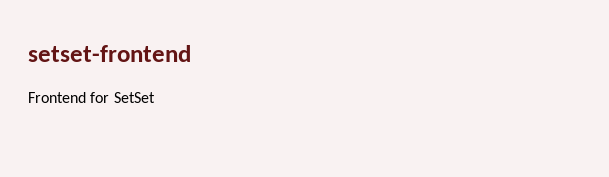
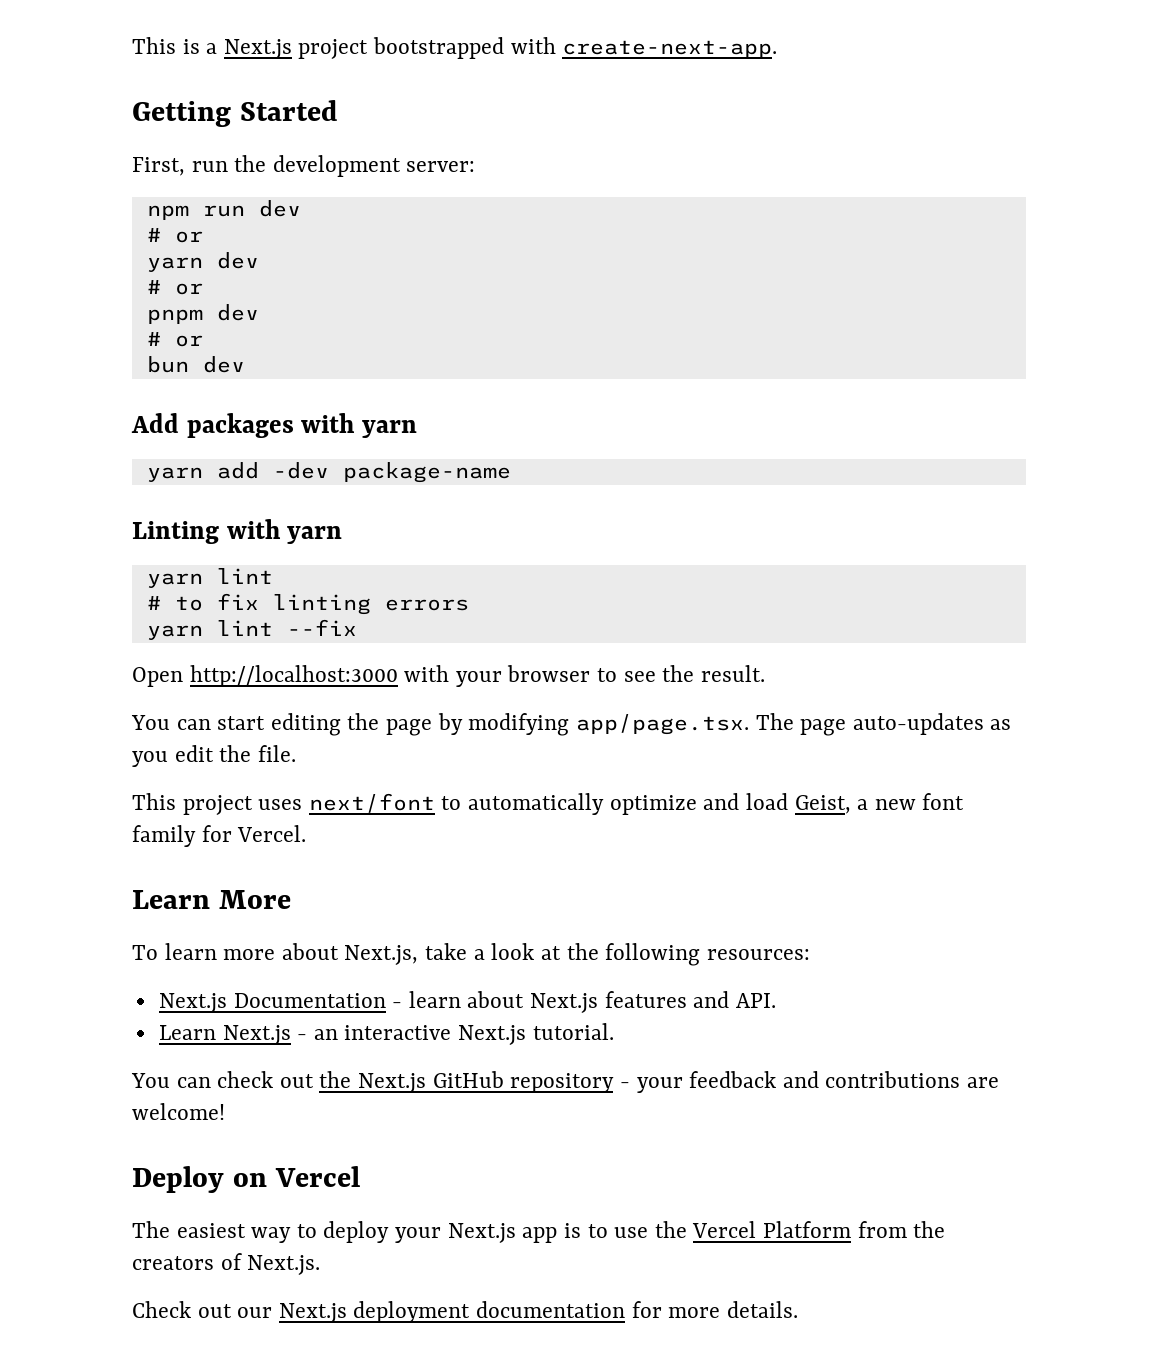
[28,45,191,62] [28,92,155,103] setset-frontend // Frontend for SetSet -> [132,37,778,59] [132,100,338,127] [132,155,476,177] [146,200,301,220] [146,228,203,243] [146,252,259,272] [146,280,203,295] [146,304,259,324] [146,332,203,347] [146,356,245,373] [131,413,418,438] [146,462,511,483] [132,519,343,544] [146,568,273,588] [146,593,469,615] [146,619,357,640] [132,665,765,687] [131,713,1012,736] [132,745,296,767] [132,793,965,815] [132,825,307,847] [132,890,291,909] [132,943,810,966] [158,991,776,1013] [158,1023,614,1045] [131,1071,999,1093] [132,1103,225,1120] [132,1166,360,1193] [132,1221,946,1243] [132,1253,321,1275] [132,1301,798,1323] This is a Next.js project bootstrapped with create-next-app. // Getting Started // First, run the development server: // npm run dev // # or // yarn dev // # or // pnpm dev // # or // bun dev // Add packages with yarn // yarn add -dev package-name // Linting with yarn // yarn lint // # to fix linting errors // yarn lint --fix // Open http://localhost:3000 with your browser to see the result. // You can start editing the page by modifying app/page.tsx. The page auto-updates as you edit the file. // This project uses next/font to automatically optimize and load Geist, a new font family for Vercel. // Learn More // To learn more about Next.js, take a look at the following resources: // Next.js Documentation - learn about Next.js features and API. // Learn Next.js - an interactive Next.js tutorial. // You can check out the Next.js GitHub repository - your feedback and contributions are welcome! // Deploy on Vercel // The easiest way to deploy your Next.js app is to use the Vercel Platform from the creators of Next.js. // Check out our Next.js deployment documentation for more details.

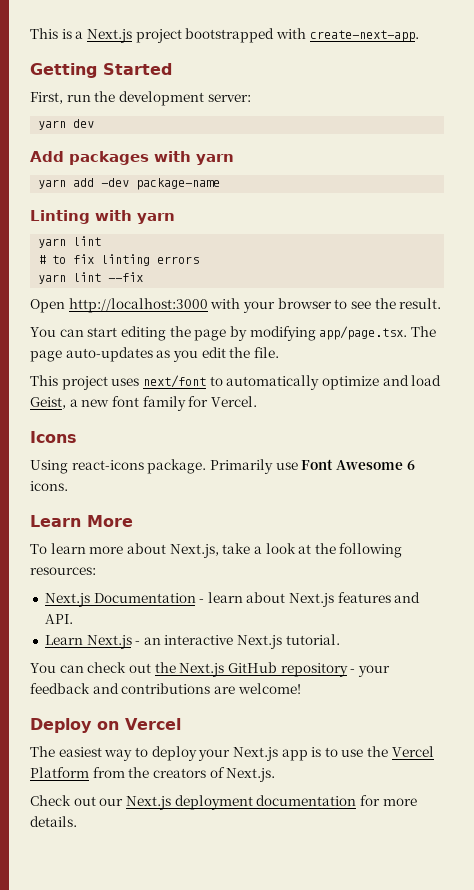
[146,200,301,220] [146,228,203,243] [146,252,259,272] [146,280,203,295] [146,304,259,324] [146,332,203,347] [146,356,189,373] npm run dev // # or // yarn dev // # or // pnpm dev // # or // bun -> [38,120,67,130] yarn
(307, 833) none -> [30,431,77,443] [30,459,415,474] [30,481,68,491] // Icons // Using react-icons package. Primarily use Font Awesome 6 icons.

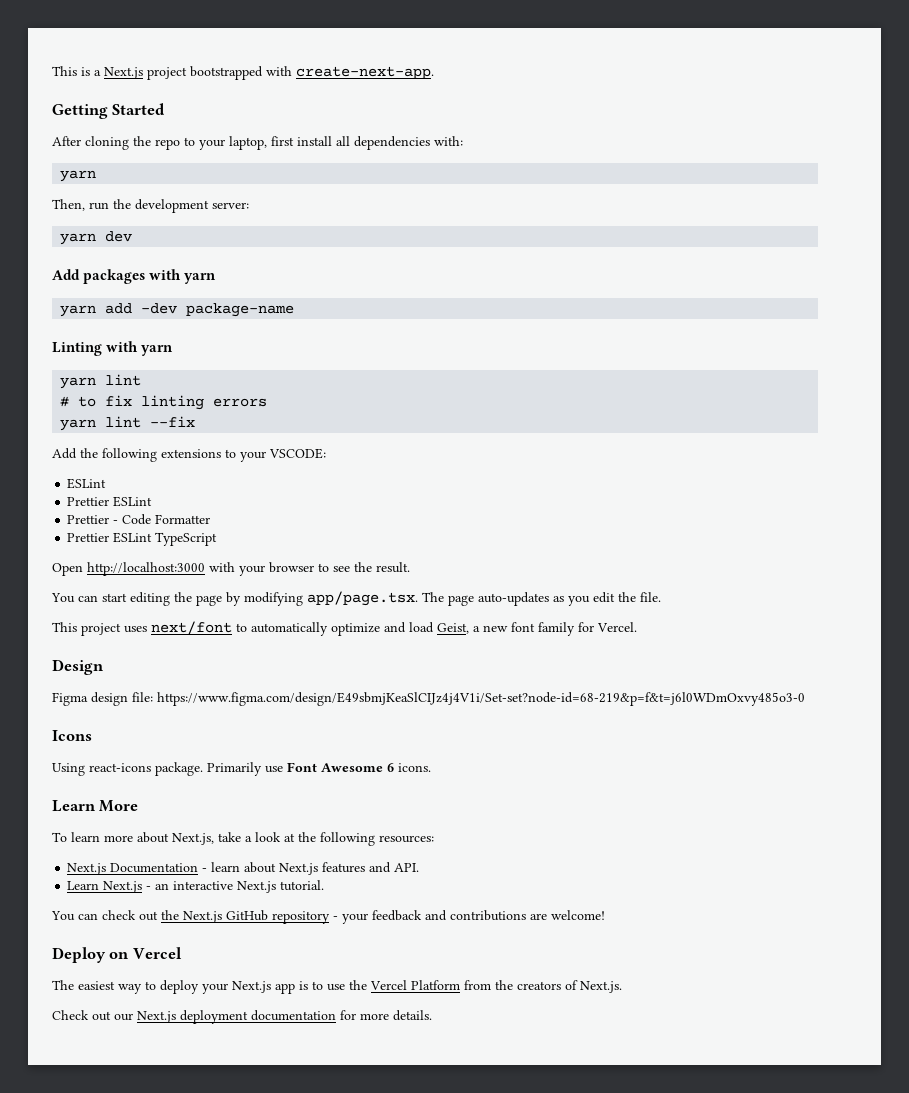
[30,92,63,104] First, -> [52,136,463,150] [60,170,97,182] [52,199,85,211] After cloning the repo to your laptop, first install all dependencies with: // yarn // Then,
(144, 277) none -> [52,448,326,462] [67,478,107,489] [67,496,153,507] [67,514,211,525] [67,532,218,546] // Add the following extensions to your VSCODE: // ESLint // Prettier ESLint // Prettier - Code Formatter // Prettier ESLint TypeScript
(257, 401) none -> [52,659,104,675] [52,692,805,706] // Design // Figma design file: https://www.figma.com/design/E49sbmjKeaSlCIJz4j4V1i/Set-set?node-id=68-219&p=f&t=j6l0WDmOxvy485o3-0

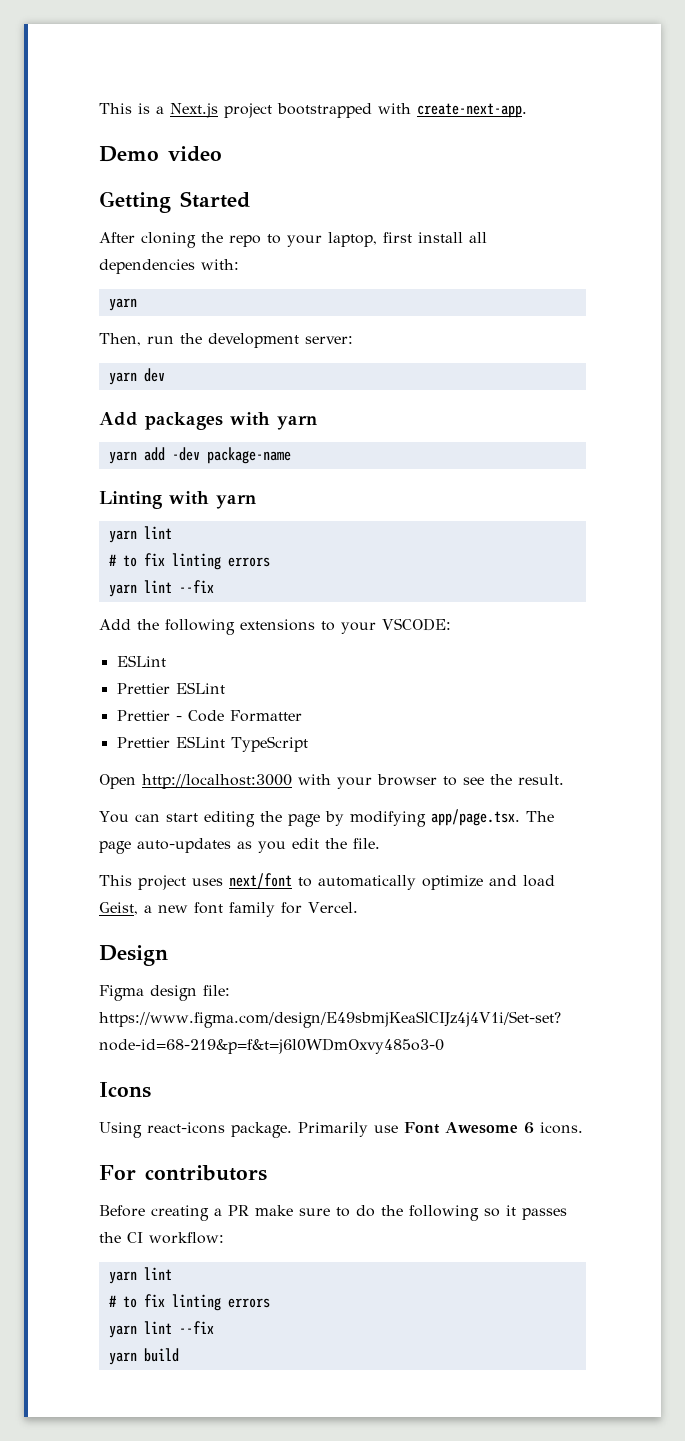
(434, 72) none -> [99,146,222,162] // Demo video
[52,800,139,812] [52,832,434,846] [67,862,420,875] [67,880,325,893] [51,910,605,924] [52,947,182,963] [52,980,622,994] [52,1010,432,1024] Learn More // To learn more about Next.js, take a look at the following resources: // Next.js Documentation - learn about Next.js features and API. // Learn Next.js - an interactive Next.js tutorial. // You can check out the Next.js GitHub repository - your feedback and contributions are welcome! // Deploy on Vercel // The easiest way to deploy your Next.js app is to use the Vercel Platform from the creators of Next.js. // Check out our Next.js deployment documentation for more details. -> [99,1165,267,1181] [99,1205,567,1221] [99,1232,224,1244] [108,1267,172,1284] [108,1294,270,1311] [108,1321,214,1338] [108,1348,179,1365] For contributors // Before creating a PR make sure to do the following so it passes the CI workflow: // yarn lint // # to fix linting errors // yarn lint --fix // yarn build

